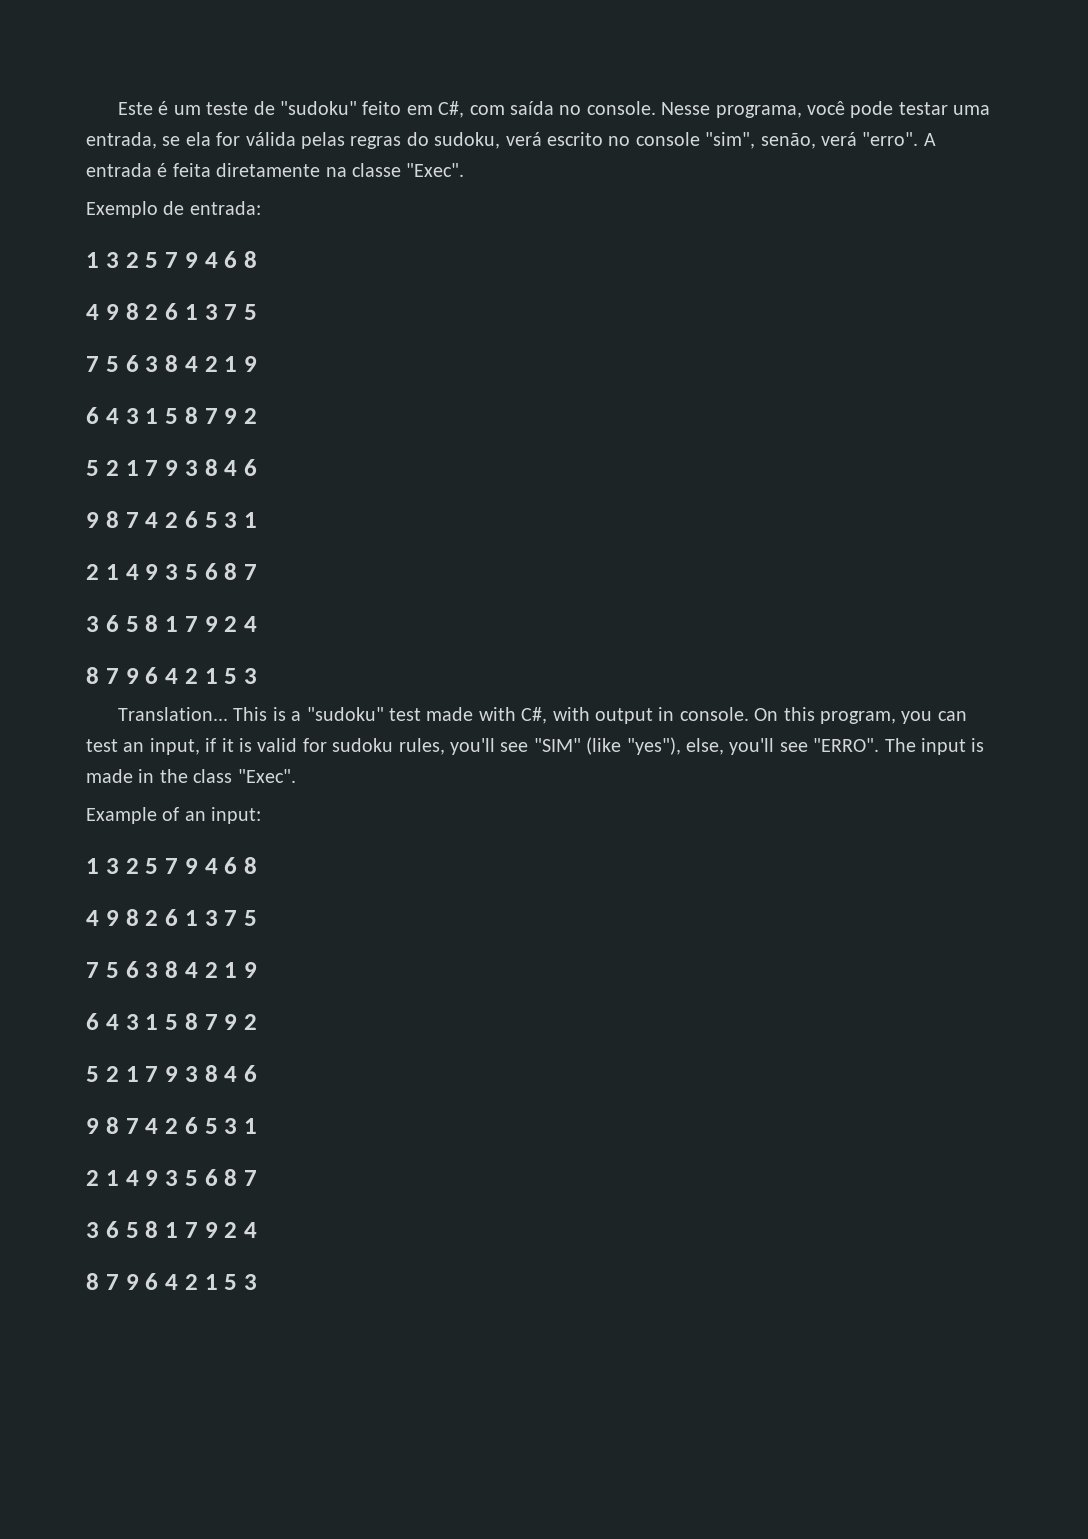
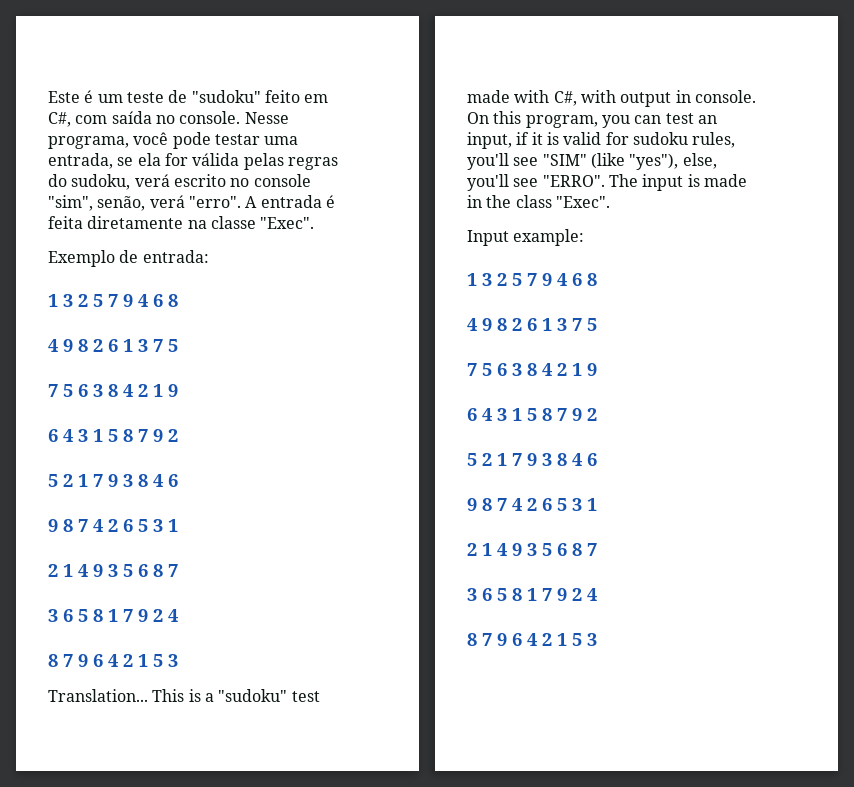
[86,807,262,824] Example of an input: -> [467,229,585,246] Input example:

